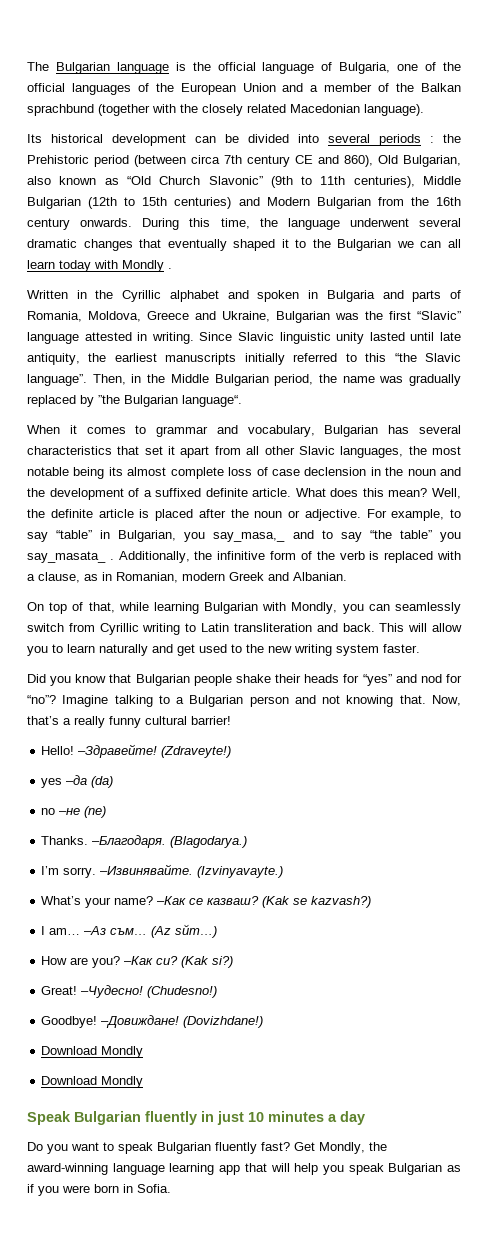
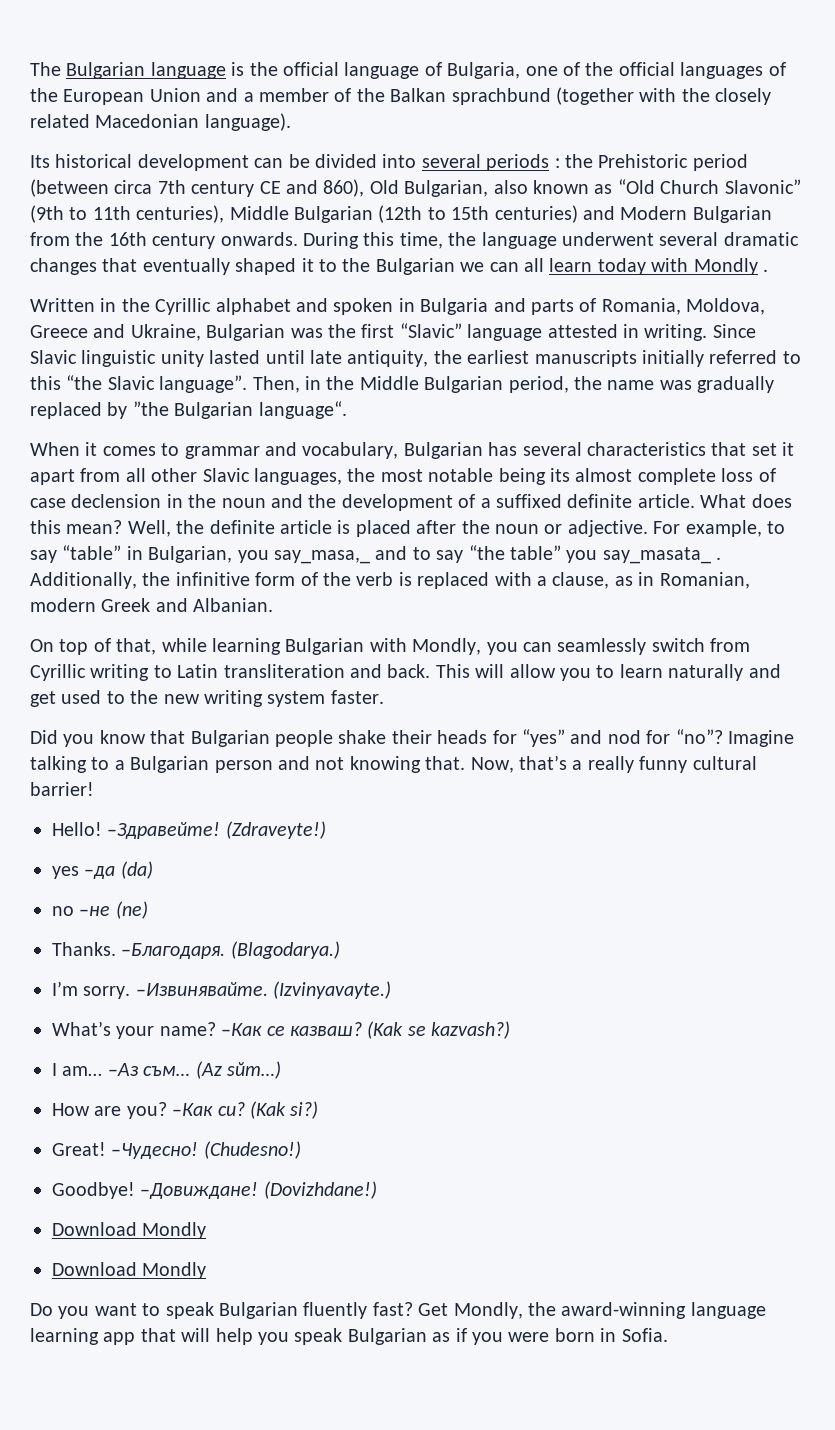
[27,1111,365,1125] // Speak Bulgarian fluently in just 10 minutes a day -> (207, 1270) none

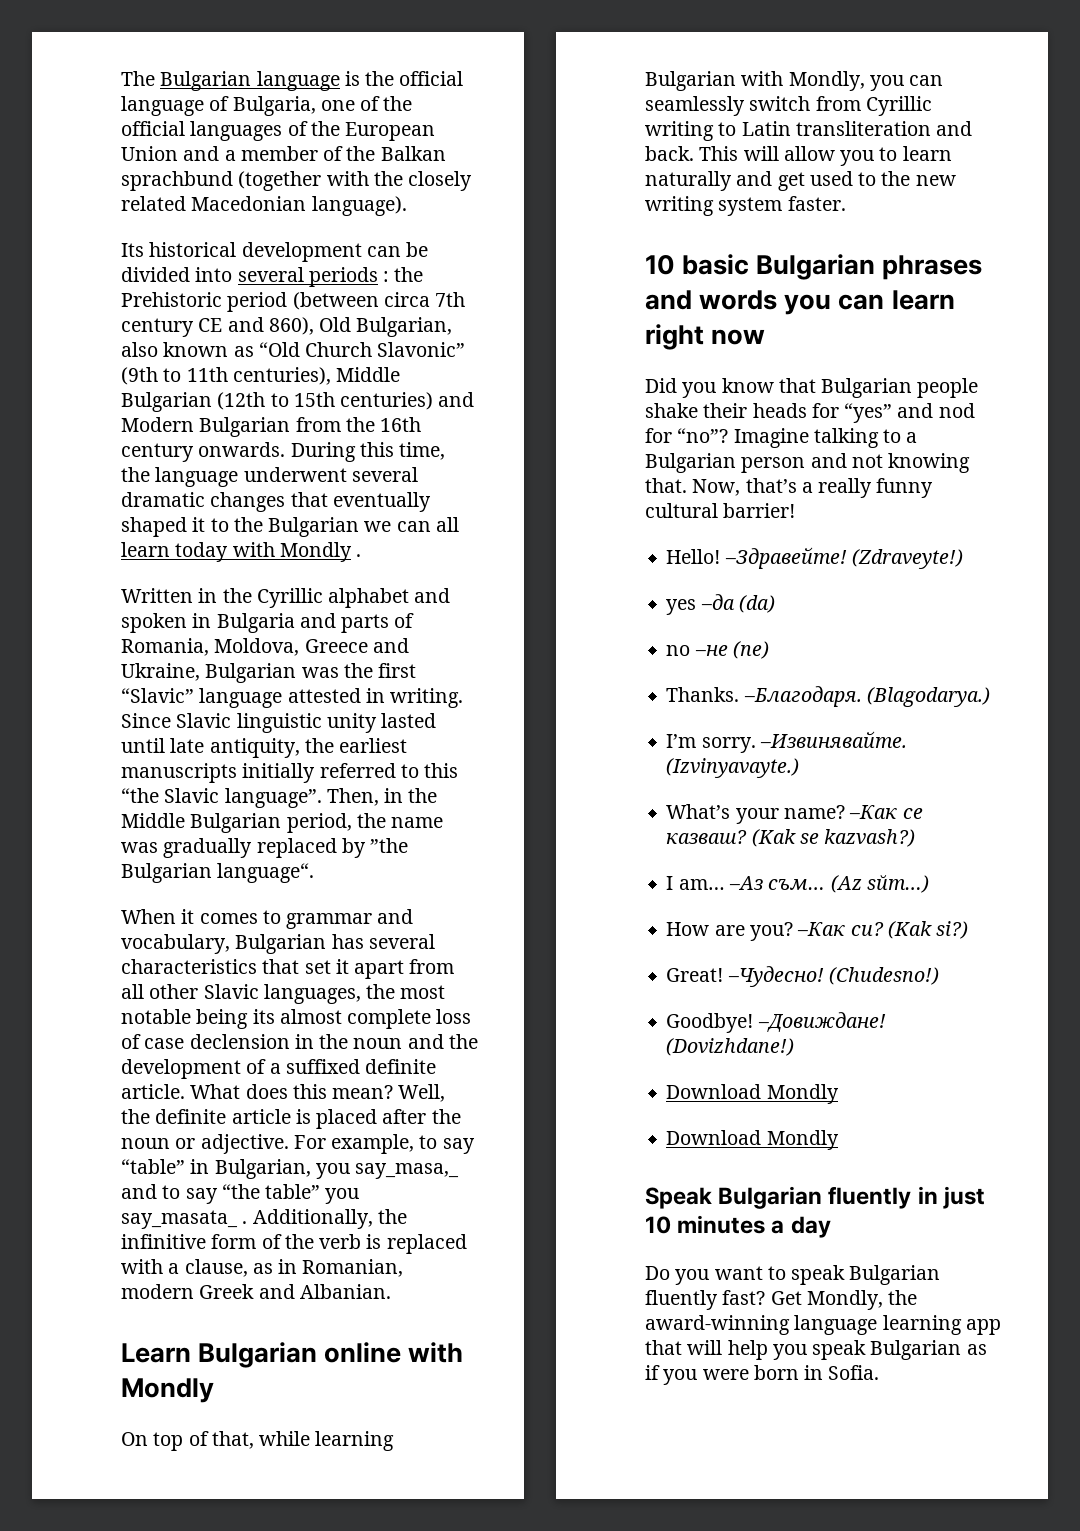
(274, 605) none -> [121,1342,464,1368] [121,1378,214,1403] // Learn Bulgarian online with Mondly
(384, 697) none -> [645,254,983,280] [645,290,955,315] [645,324,766,350] // 10 basic Bulgarian phrases and words you can learn right now
(207, 1270) none -> [645,1186,985,1209] [645,1215,831,1238] // Speak Bulgarian fluently in just 10 minutes a day

